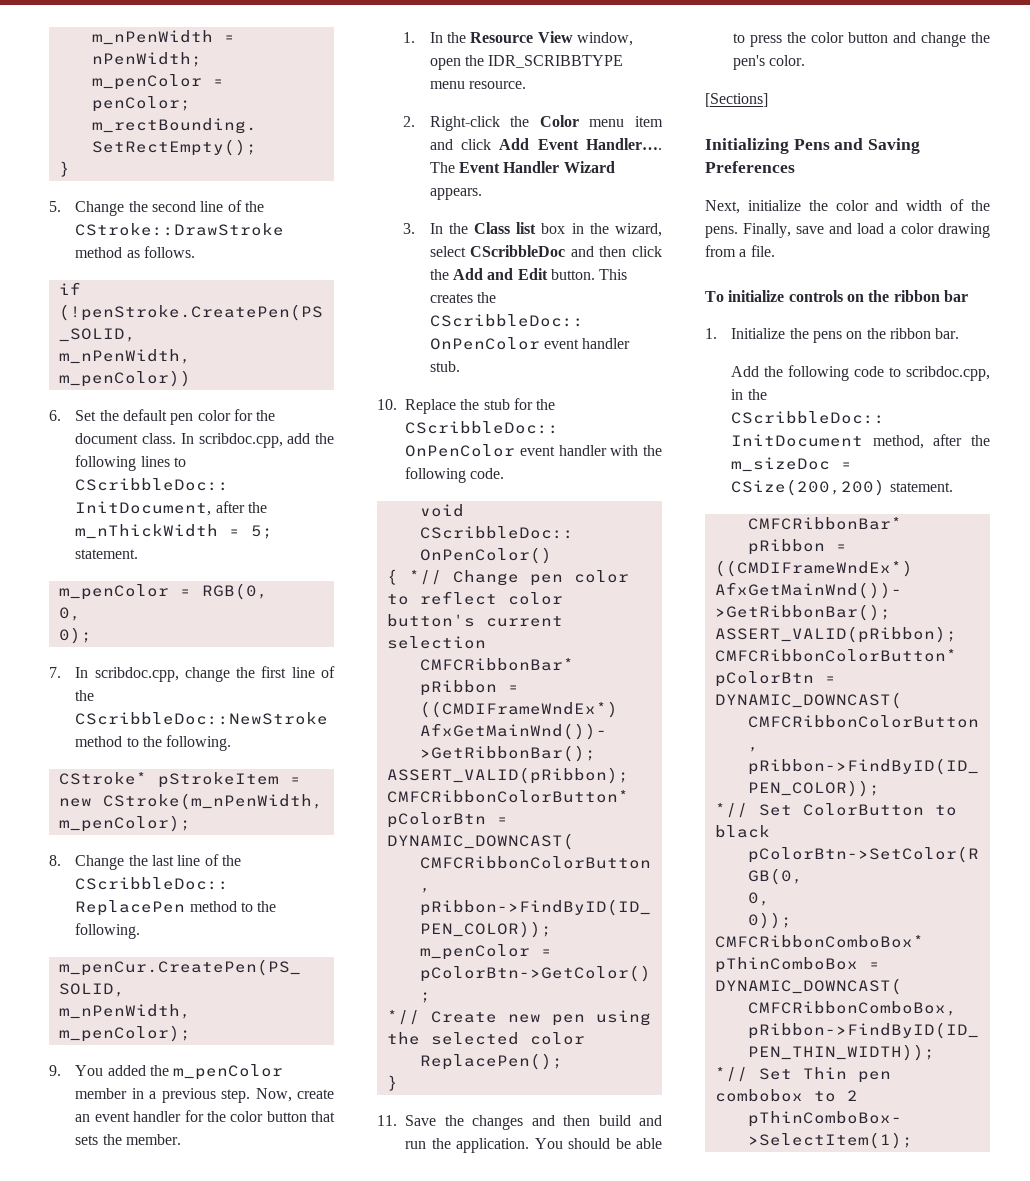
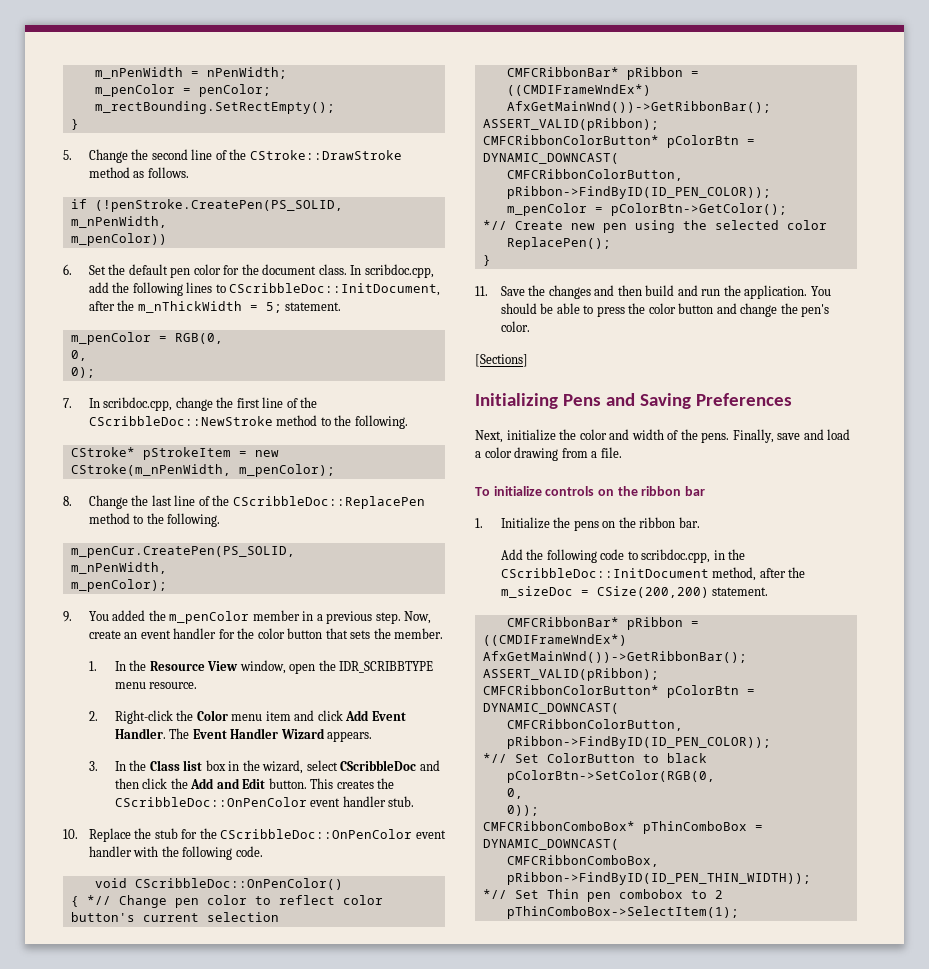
[586,138,662,150] Handler…. -> [114,728,166,739] Handler.

